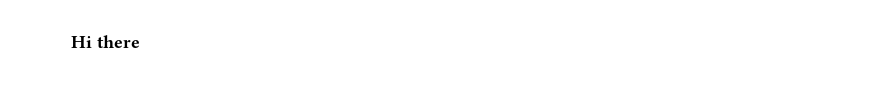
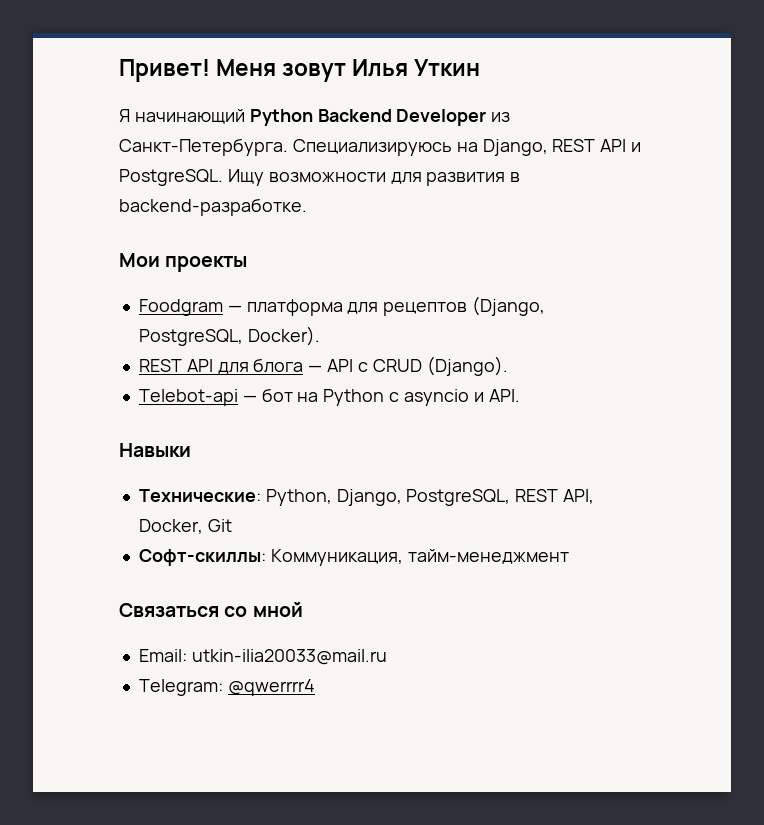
[71,35,140,48] Hi there -> [119,59,481,82] [119,109,511,126] [119,138,642,156] [119,169,521,186] [119,198,307,216] [119,253,248,272] [138,296,546,316] [138,326,320,346] [138,356,508,376] [138,388,520,406] [119,443,191,457] [138,489,595,506] [138,519,232,534] [138,549,569,566] [119,602,303,617] [138,649,387,665] [138,679,315,696] Привет! Меня зовут Илья Уткин // Я начинающий Python Backend Developer из Санкт-Петербурга. Специализируюсь на Django, REST API и PostgreSQL. Ищу возможности для развития в backend-разработке. // Мои проекты // Foodgram — платформа для рецептов (Django, PostgreSQL, Docker). // REST API для блога — API с CRUD (Django). // Telebot-api — бот на Python с asyncio и API. // Навыки // Технические: Python, Django, PostgreSQL, REST API, Docker, Git // Софт-скиллы: Коммуникация, тайм-менеджмент // Связаться со мной // Email: utkin-ilia20033@mail.ru // Telegram: @qwerrrr4

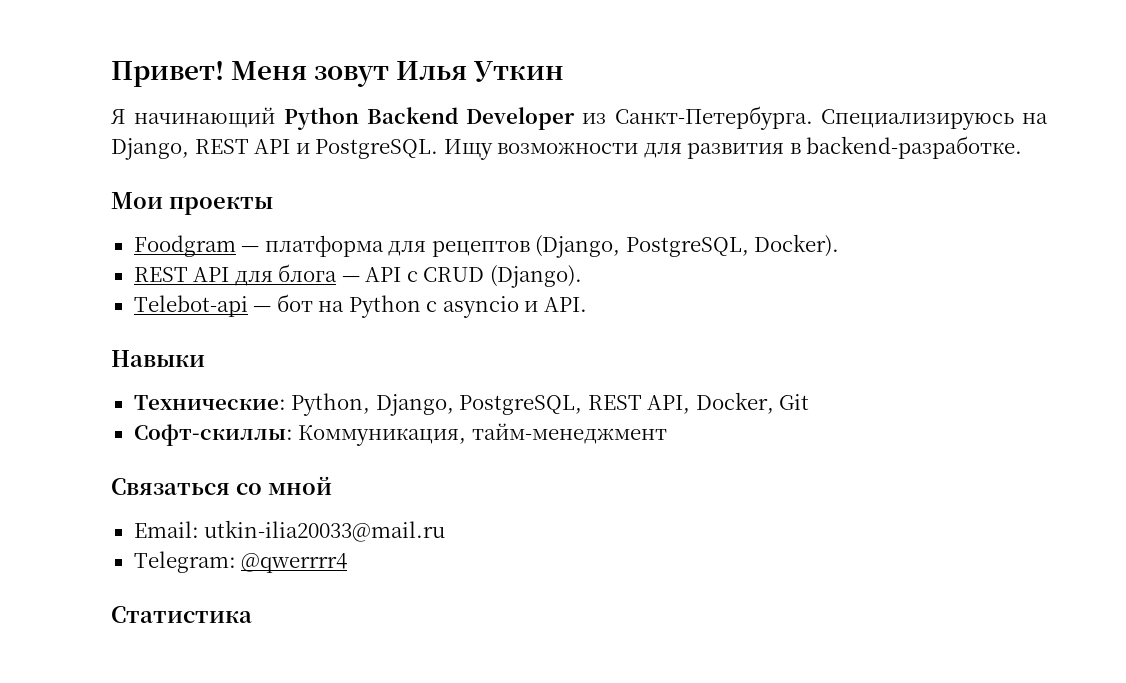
(315, 687) none -> [111,606,252,623] // Статистика

